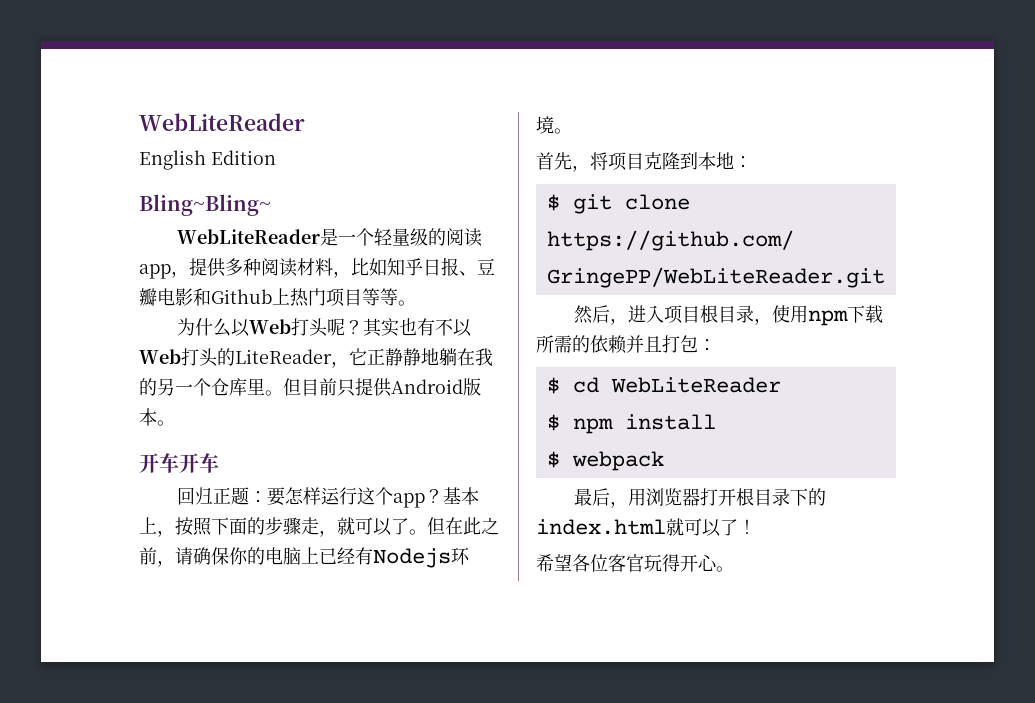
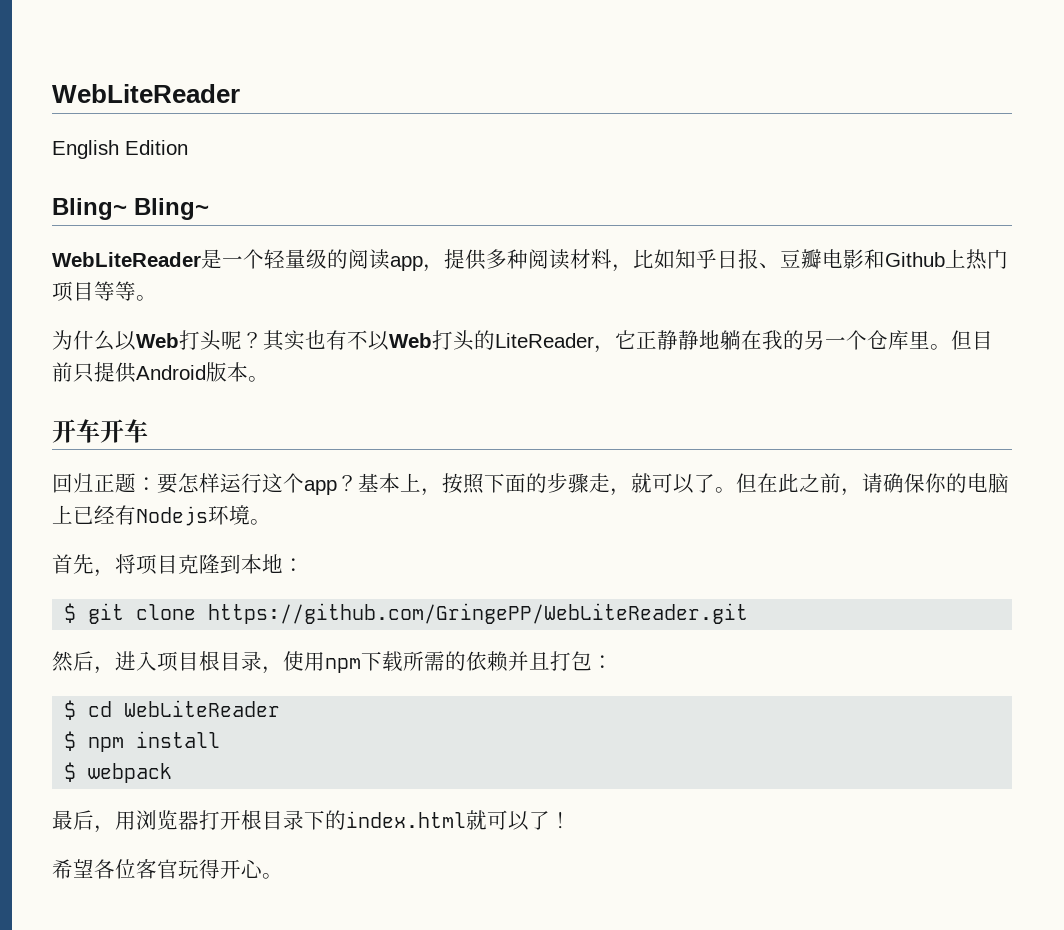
[139,194,271,216] Bling~Bling~ -> [52,198,209,220] Bling~ Bling~

